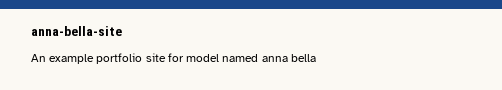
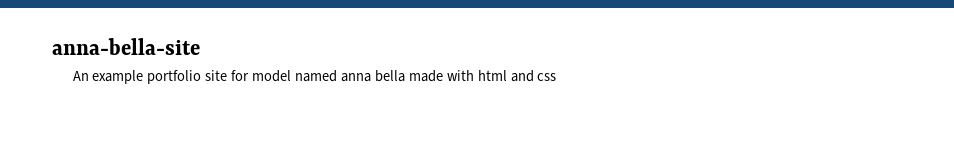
(316, 58) none -> [408,70,557,82] made with html and css

